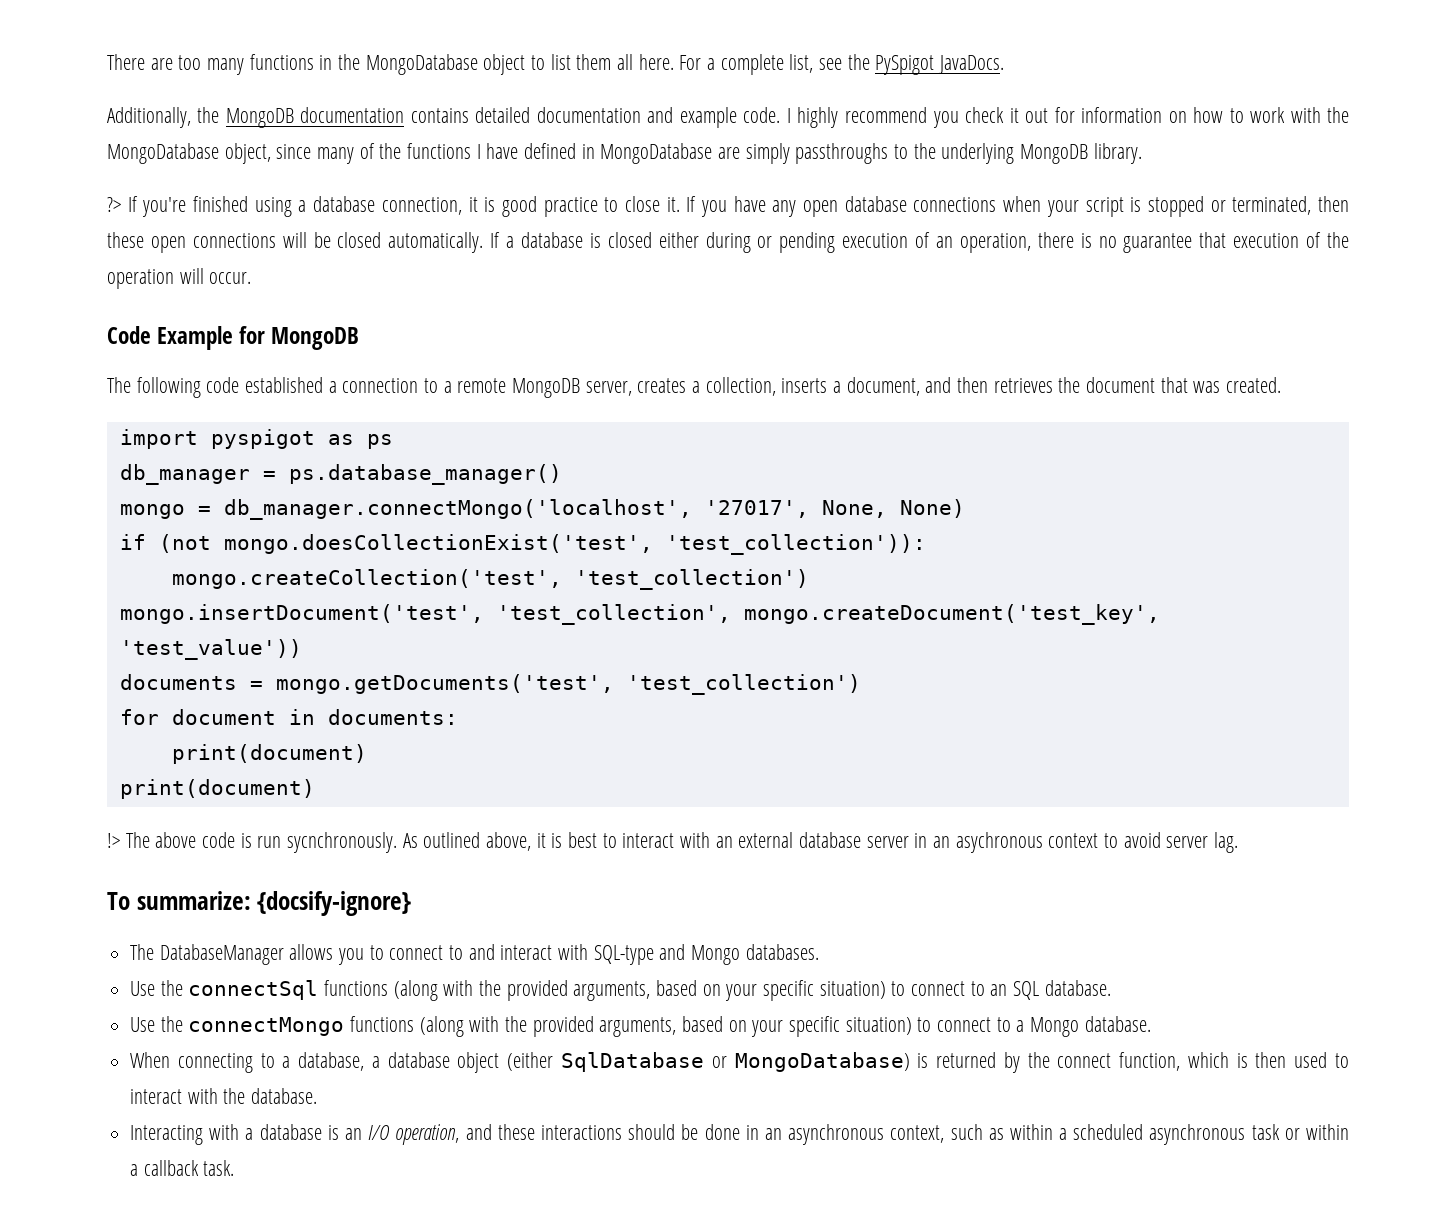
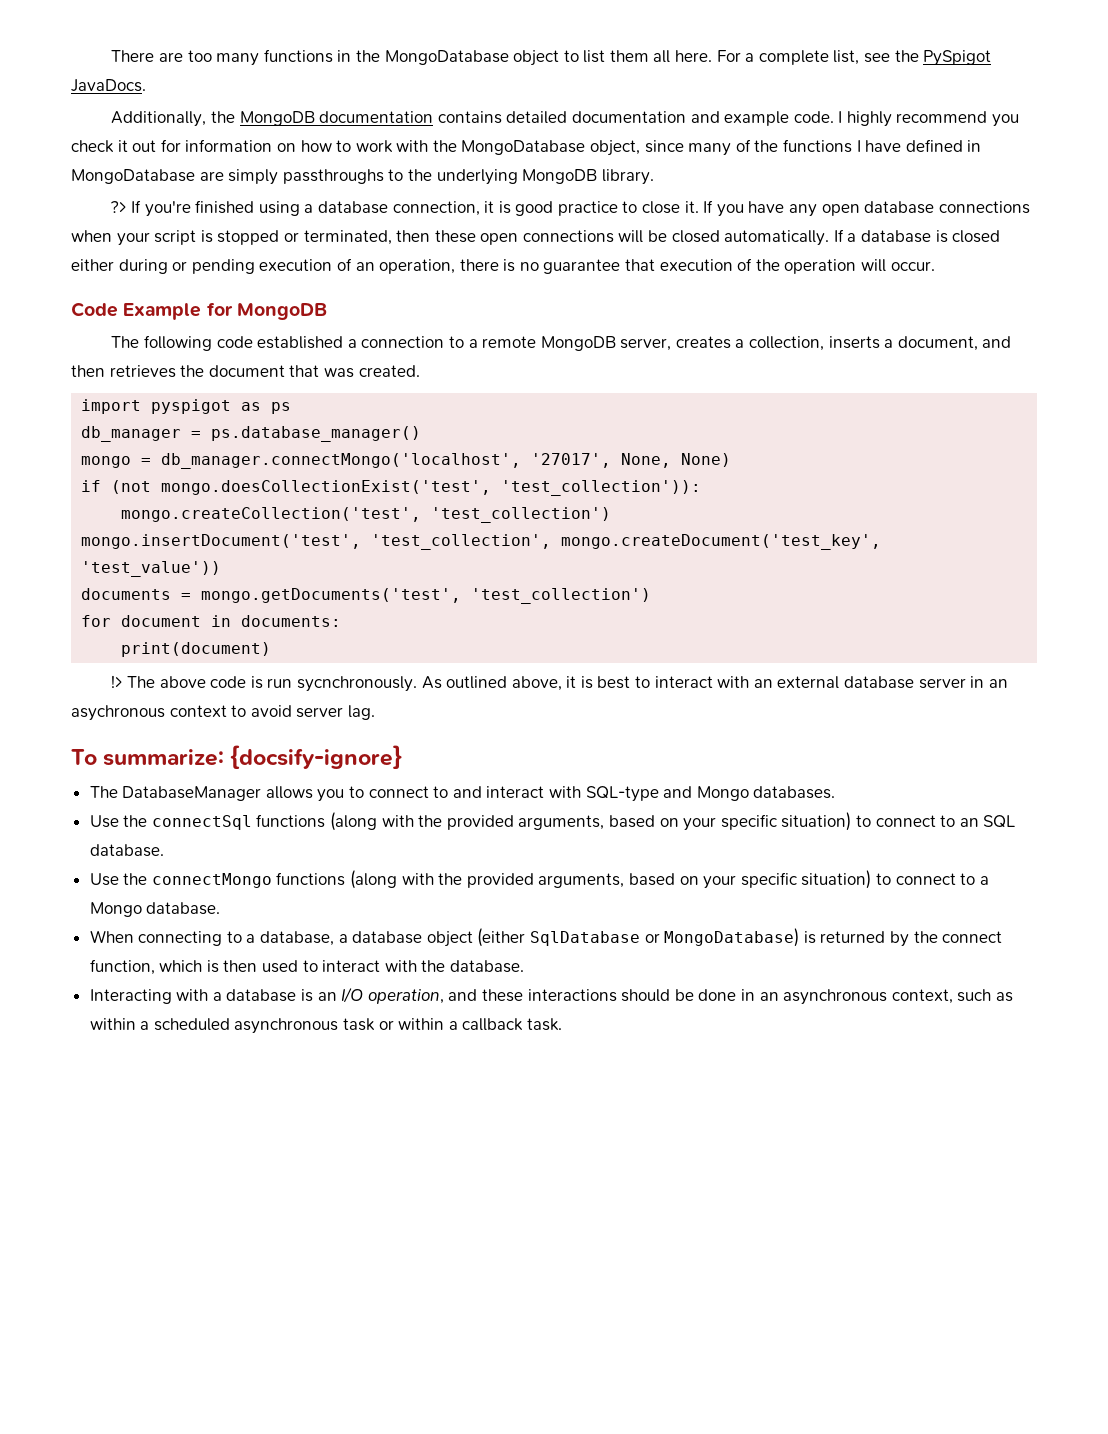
[119,779,315,799] // print(document) -> (272, 649) none

